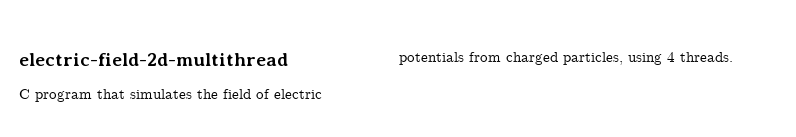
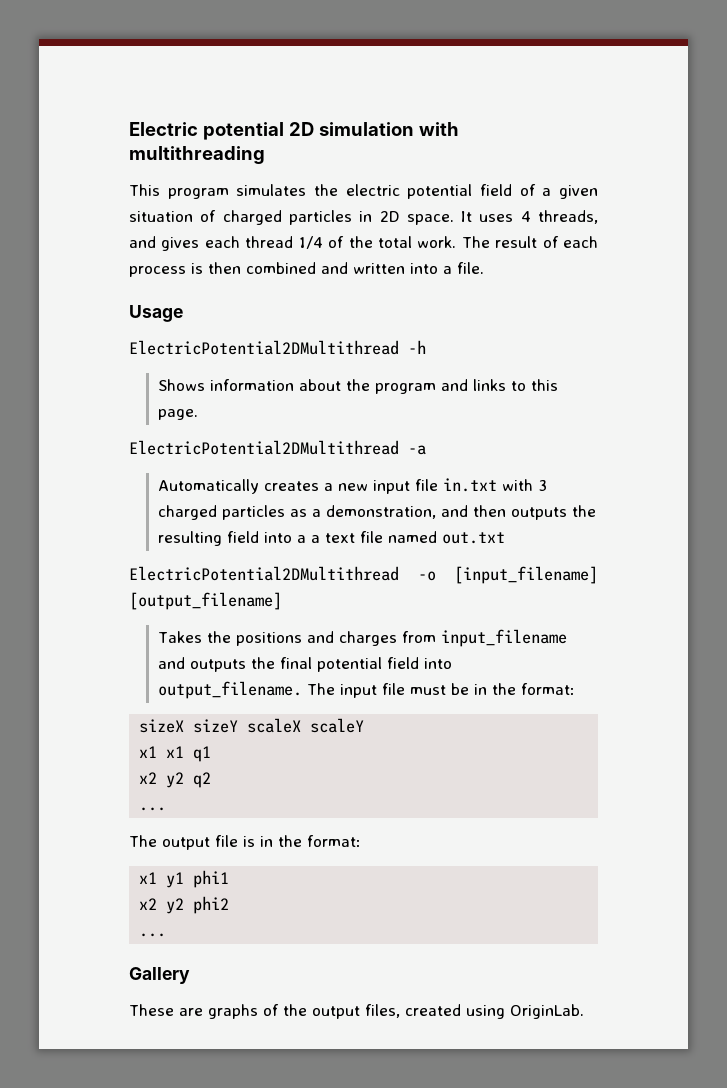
[19,53,288,66] [19,89,322,102] [399,52,733,65] electric-field-2d-multithread // C program that simulates the field of electric potentials from charged particles, using 4 threads. -> [129,122,459,140] [129,146,265,164] [129,184,598,199] [129,210,598,225] [129,236,598,251] [129,262,484,277] [129,305,183,322] [129,340,426,355] [157,379,558,394] [157,409,198,420] [129,440,426,455] [157,478,547,494] [157,505,596,520] [157,531,505,546] [129,566,598,584] [129,592,282,610] [157,629,567,647] [157,657,452,672] [157,681,575,699] [139,718,365,733] [139,746,212,762] [139,772,212,788] [139,807,167,811] [129,835,361,850] [139,870,230,888] [139,896,230,914] [139,933,167,937] [129,967,190,984] [129,1004,584,1019] Electric potential 2D simulation with multithreading // This program simulates the electric potential field of a given situation of charged particles in 2D space. It uses 4 threads, and gives each thread 1/4 of the total work. The result of each process is then combined and written into a file. // Usage // ElectricPotential2DMultithread -h // Shows information about the program and links to this page. // ElectricPotential2DMultithread -a // Automatically creates a new input file in.txt with 3 charged particles as a demonstration, and then outputs the resulting field into a a text file named out.txt // ElectricPotential2DMultithread -o [input_filename] [output_filename] // Takes the positions and charges from input_filename and outputs the final potential field into output_filename. The input file must be in the format: // sizeX sizeY scaleX scaleY // x1 x1 q1 // x2 y2 q2 // ... // The output file is in the format: // x1 y1 phi1 // x2 y2 phi2 // ... // Gallery // These are graphs of the output files, created using OriginLab.

